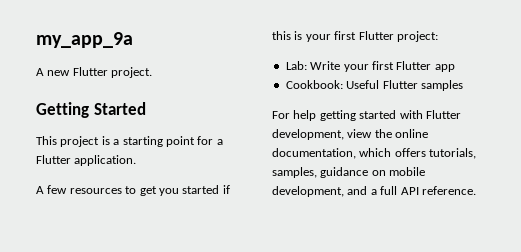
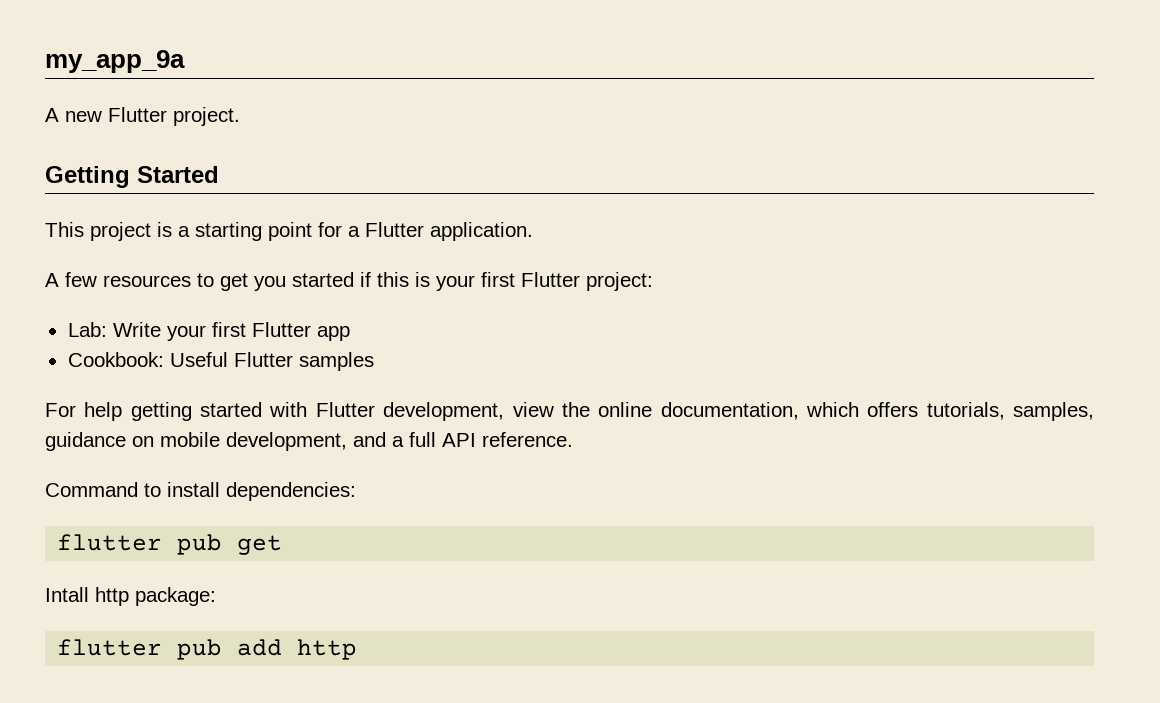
(476, 190) none -> [45,482,356,501] [57,534,283,555] [45,587,216,606] [57,639,358,660] // Command to install dependencies: // flutter pub get // Intall http package: // flutter pub add http

